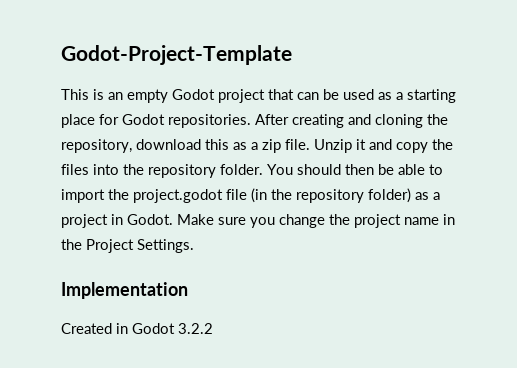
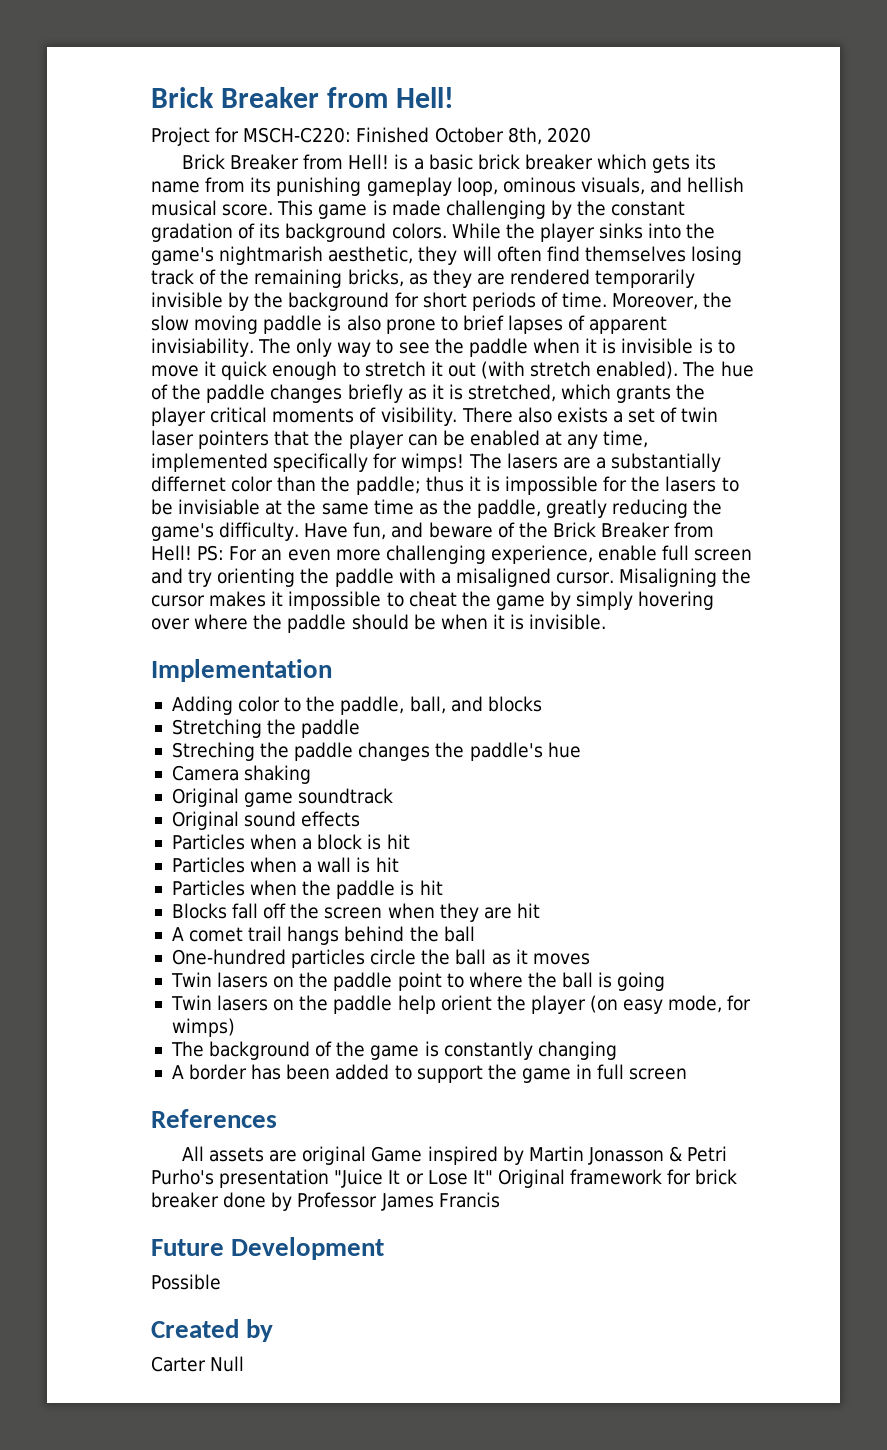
[61,45,292,65] [61,89,456,103] [61,114,448,128] [61,139,453,153] [61,164,443,178] [61,188,440,203] [61,214,455,228] [61,239,194,253] [61,282,188,299] [61,323,213,334] Godot-Project-Template // This is an empty Godot project that can be used as a starting place for Godot repositories. After creating and cloning the repository, download this as a zip file. Unzip it and copy the files into the repository folder. You should then be able to import the project.godot file (in the repository folder) as a project in Godot. Make sure you change the project name in the Project Settings. // Implementation // Created in Godot 3.2.2 -> [151,87,455,108] [151,127,591,146] [181,154,717,173] [151,177,745,196] [151,200,686,219] [151,223,716,242] [151,246,743,265] [151,269,696,288] [151,292,733,311] [151,315,668,334] [151,338,735,357] [151,361,754,380] [151,384,706,403] [151,407,719,426] [151,430,649,449] [151,453,722,472] [151,476,739,495] [151,499,723,518] [151,522,715,541] [151,545,753,564] [151,568,752,587] [151,591,715,610] [151,614,607,633] [151,659,332,682] [171,696,542,715] [171,719,361,738] [171,742,581,761] [171,765,312,784] [171,788,394,807] [171,811,361,830] [171,834,410,850] [171,857,399,873] [171,880,443,899] [171,903,540,922] [171,926,475,945] [171,949,590,968] [170,972,666,991] [170,995,752,1014] [171,1018,235,1037] [170,1041,617,1060] [171,1064,688,1083] [151,1109,277,1128] [181,1146,728,1165] [151,1169,738,1188] [151,1192,500,1211] [151,1237,385,1260] [151,1274,221,1290] [151,1319,274,1342] [151,1356,245,1372] Brick Breaker from Hell! // Project for MSCH-C220: Finished October 8th, 2020 // Brick Breaker from Hell! is a basic brick breaker which gets its name from its punishing gameplay loop, ominous visuals, and hellish musical score. This game is made challenging by the constant gradation of its background colors. While the player sinks into the game's nightmarish aesthetic, they will often find themselves losing track of the remaining bricks, as they are rendered temporarily invisible by the background for short periods of time. Moreover, the slow moving paddle is also prone to brief lapses of apparent invisiability. The only way to see the paddle when it is invisible is to move it quick enough to stretch it out (with stretch enabled). The hue of the paddle changes briefly as it is stretched, which grants the player critical moments of visibility. There also exists a set of twin laser pointers that the player can be enabled at any time, implemented specifically for wimps! The lasers are a substantially differnet color than the paddle; thus it is impossible for the lasers to be invisiable at the same time as the paddle, greatly reducing the game's difficulty. Have fun, and beware of the Brick Breaker from Hell! PS: For an even more challenging experience, enable full screen and try orienting the paddle with a misaligned cursor. Misaligning the cursor makes it impossible to cheat the game by simply hovering over where the paddle should be when it is invisible. // Implementation // Adding color to the paddle, ball, and blocks // Stretching the paddle // Streching the paddle changes the paddle's hue // Camera shaking // Original game soundtrack // Original sound effects // Particles when a block is hit // Particles when a wall is hit // Particles when the paddle is hit // Blocks fall off the screen when they are hit // A comet trail hangs behind the ball // One-hundred particles circle the ball as it moves // Twin lasers on the paddle point to where the ball is going // Twin lasers on the paddle help orient the player (on easy mode, for wimps) // The background of the game is constantly changing // A border has been added to support the game in full screen // References // All assets are original Game inspired by Martin Jonasson & Petri Purho's presentation "Juice It or Lose It" Original framework for brick breaker done by Professor James Francis // Future Development // Possible // Created by // Carter Null

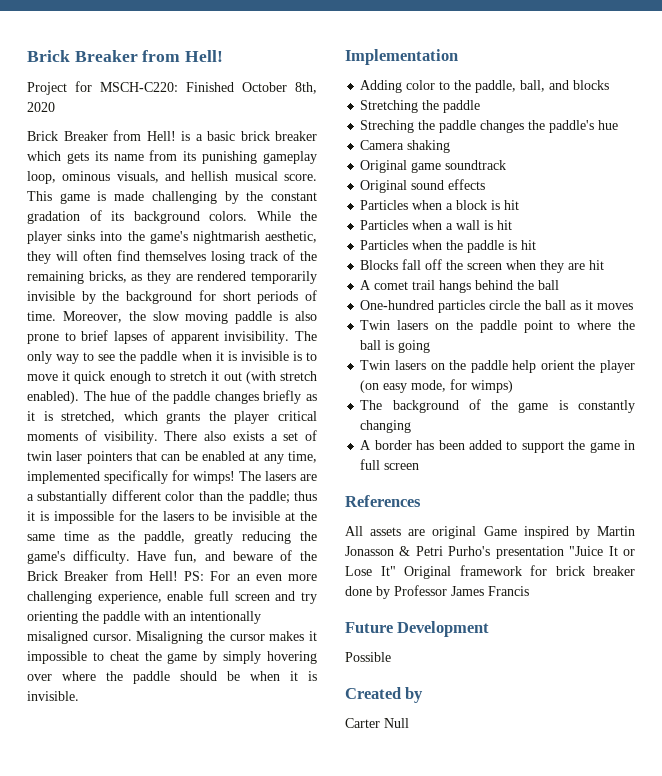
[151,338,254,357] invisiability. -> [224,331,290,344] invisibility.
[314,430,404,449] the player -> (157, 456) none
[151,476,226,492] differnet -> [111,490,161,501] different
[178,499,261,515] invisiable -> [232,511,281,521] invisible
[440,572,451,584] a -> [173,611,261,624] an intentionally

